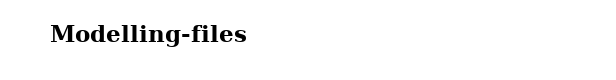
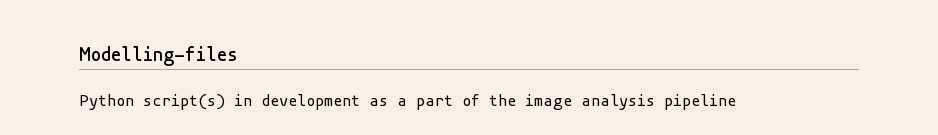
(247, 36) none -> [79,94,736,110] // Python script(s) in development as a part of the image analysis pipeline

